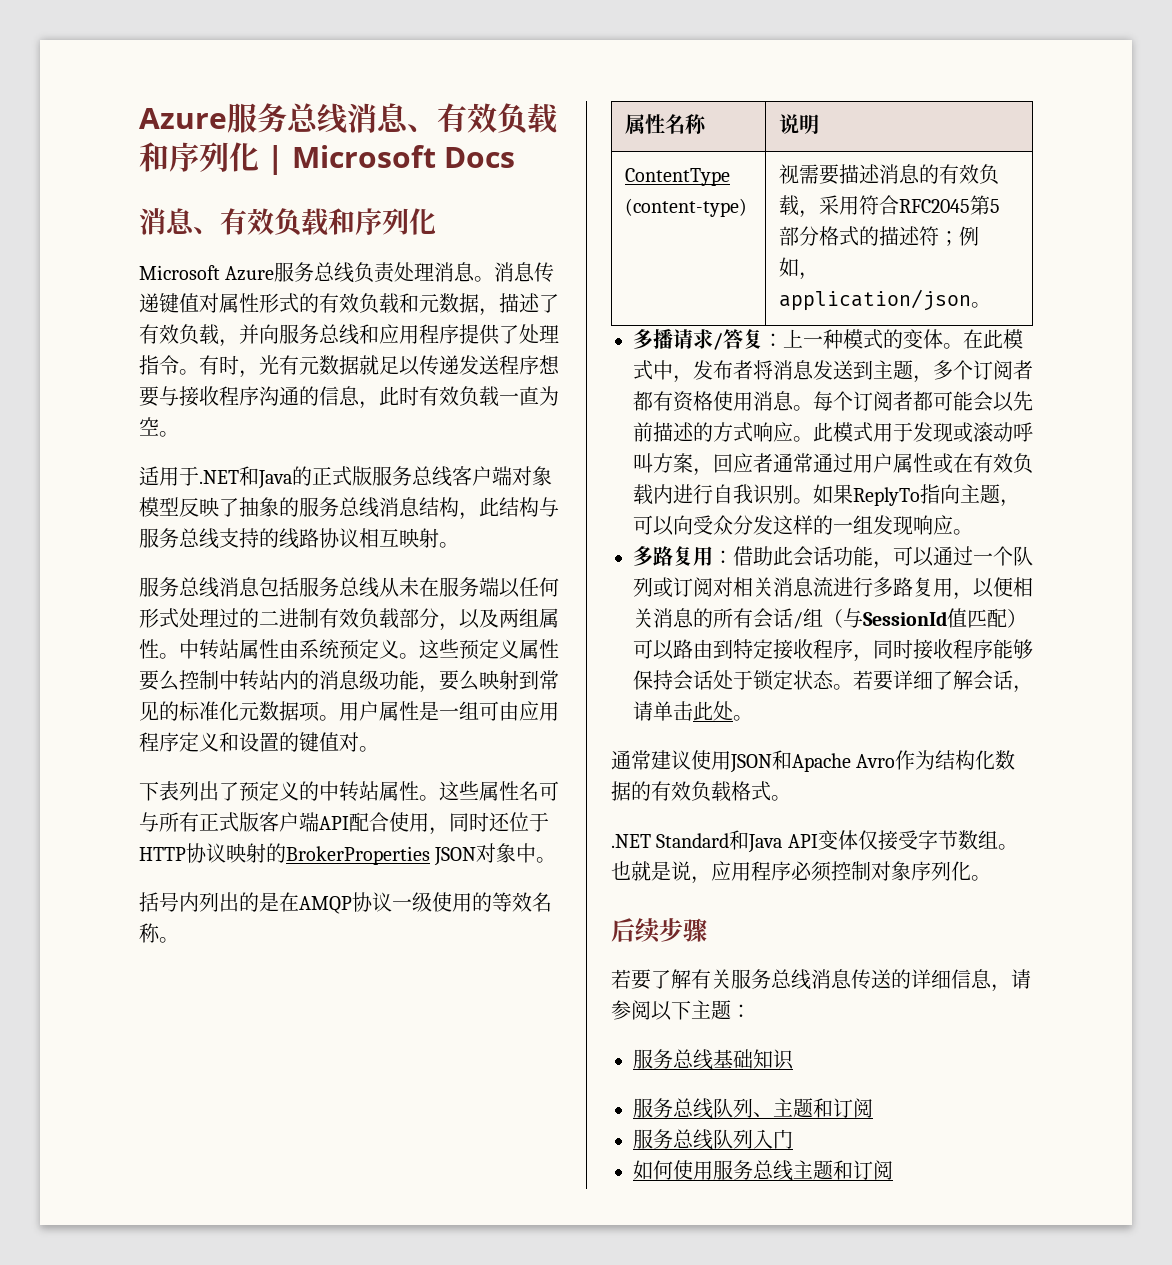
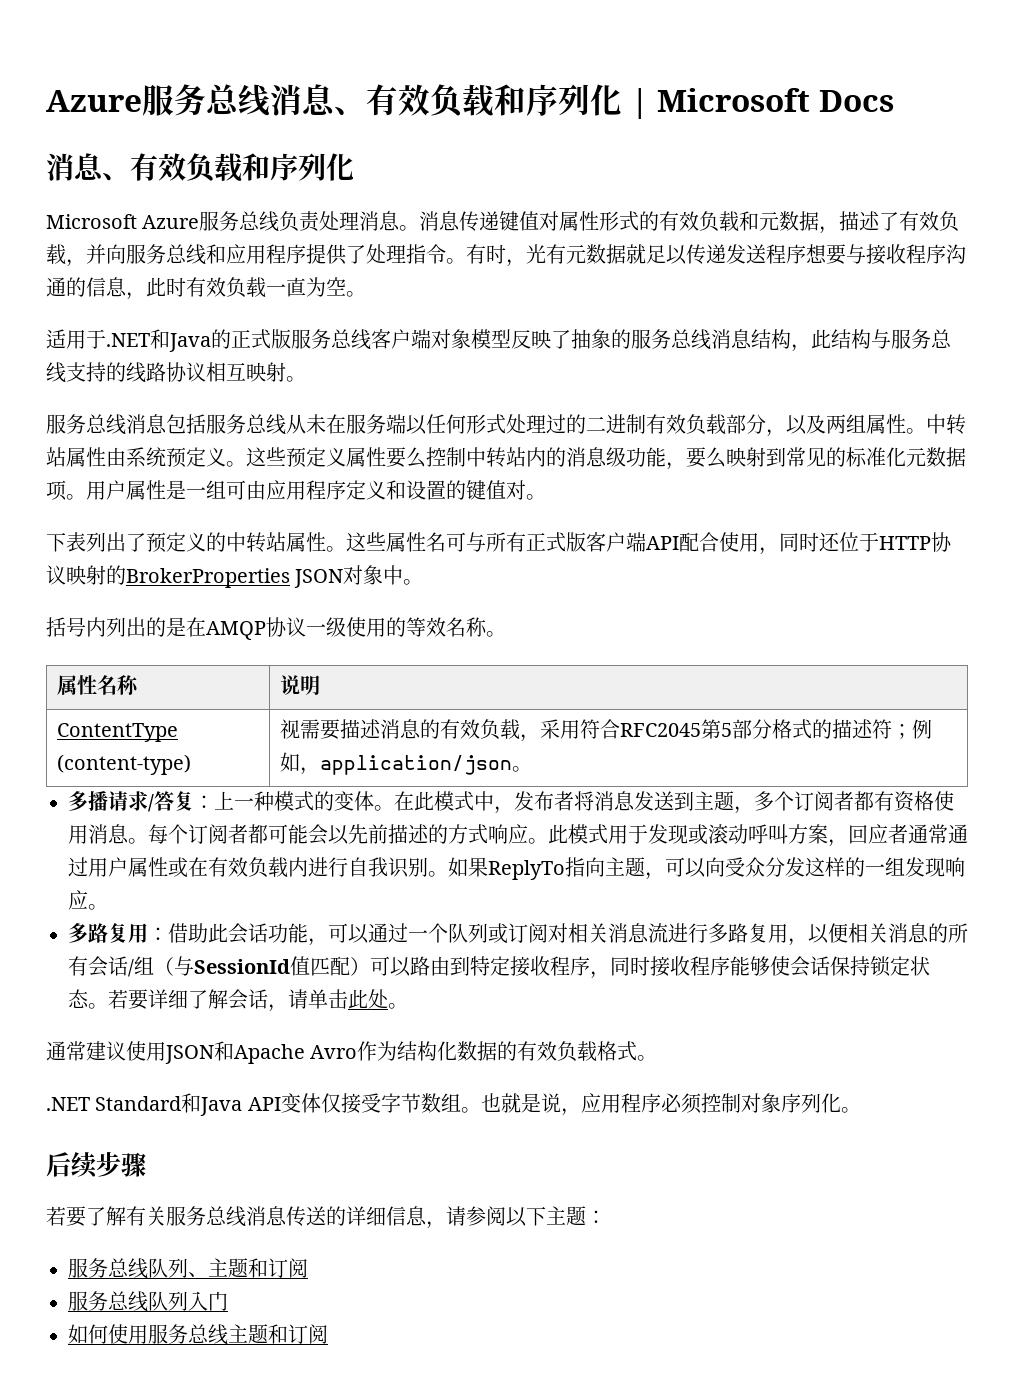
[633,670,753,691] 保持会话处于 -> [770,956,870,977] 使会话保持
[633,1049,794,1070] // 服务总线基础知识 -> (606, 1217) none

